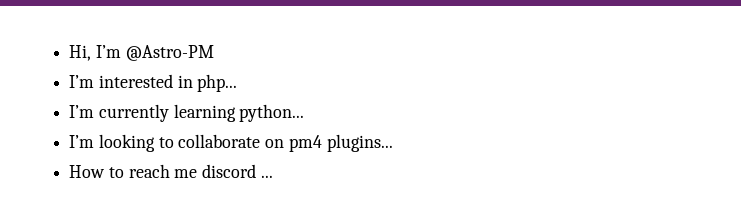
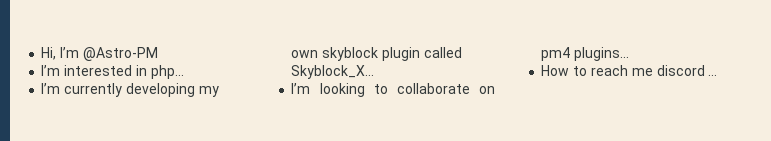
[173,104,305,122] learning python... -> [125,83,219,97] [291,47,462,61] [291,65,375,79] developing my own skyblock plugin called Skyblock_X...

